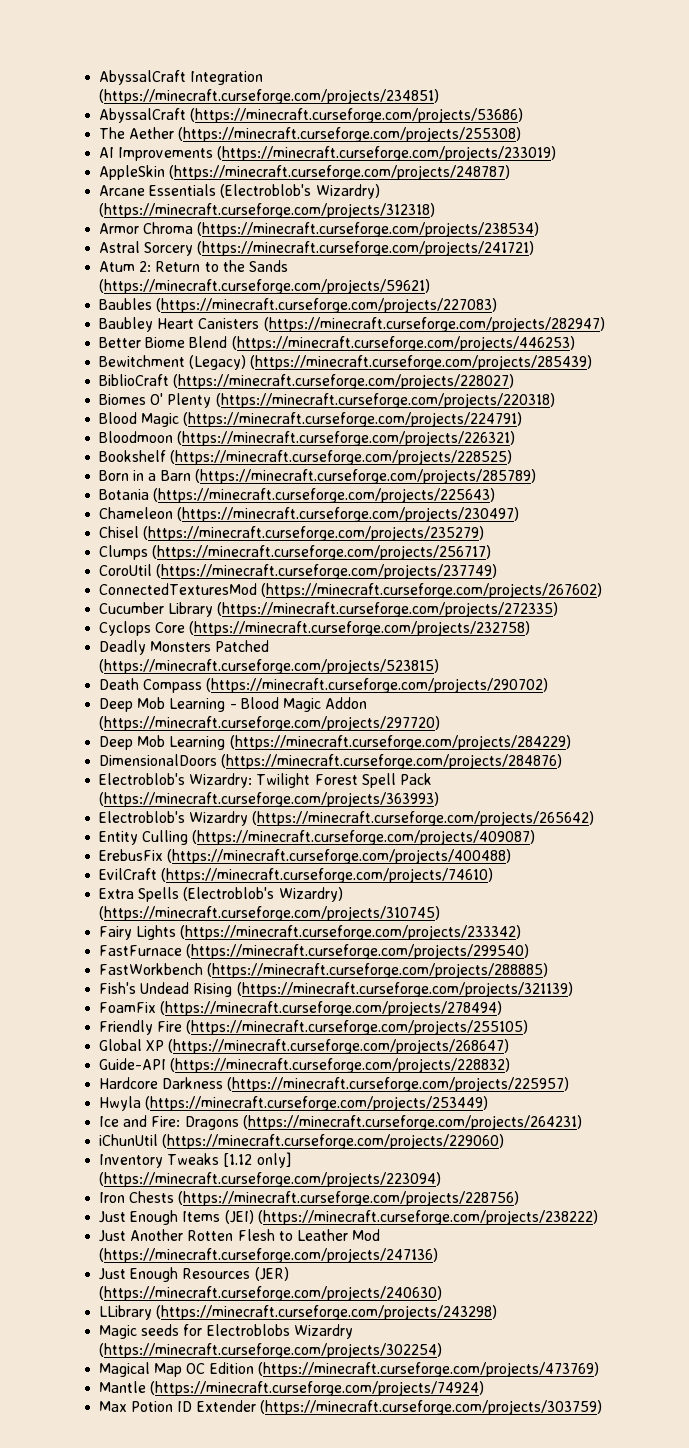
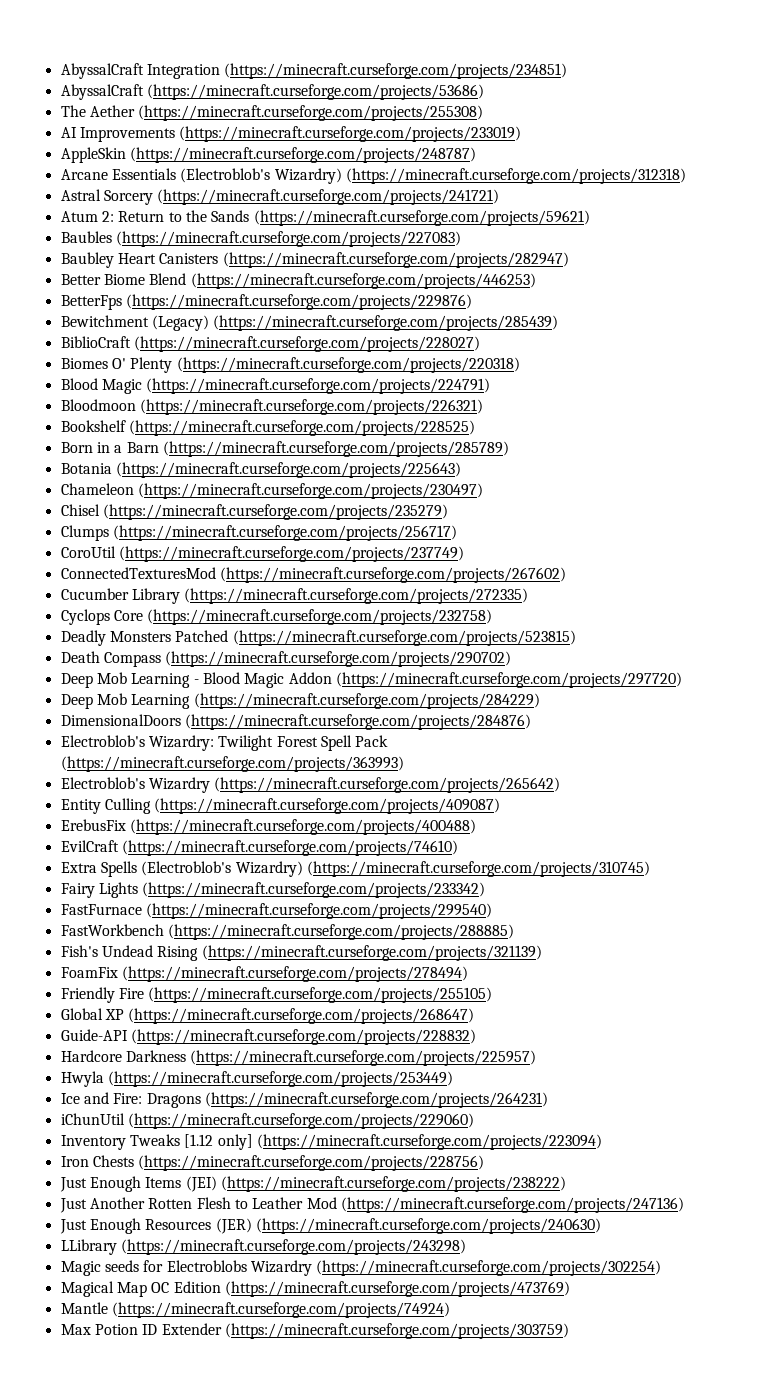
[99,222,540,237] // Armor Chroma (https://minecraft.curseforge.com/projects/238534) -> (686, 176) none
(575, 343) none -> [60,294,472,310] // BetterFps (https://minecraft.curseforge.com/projects/229876)

